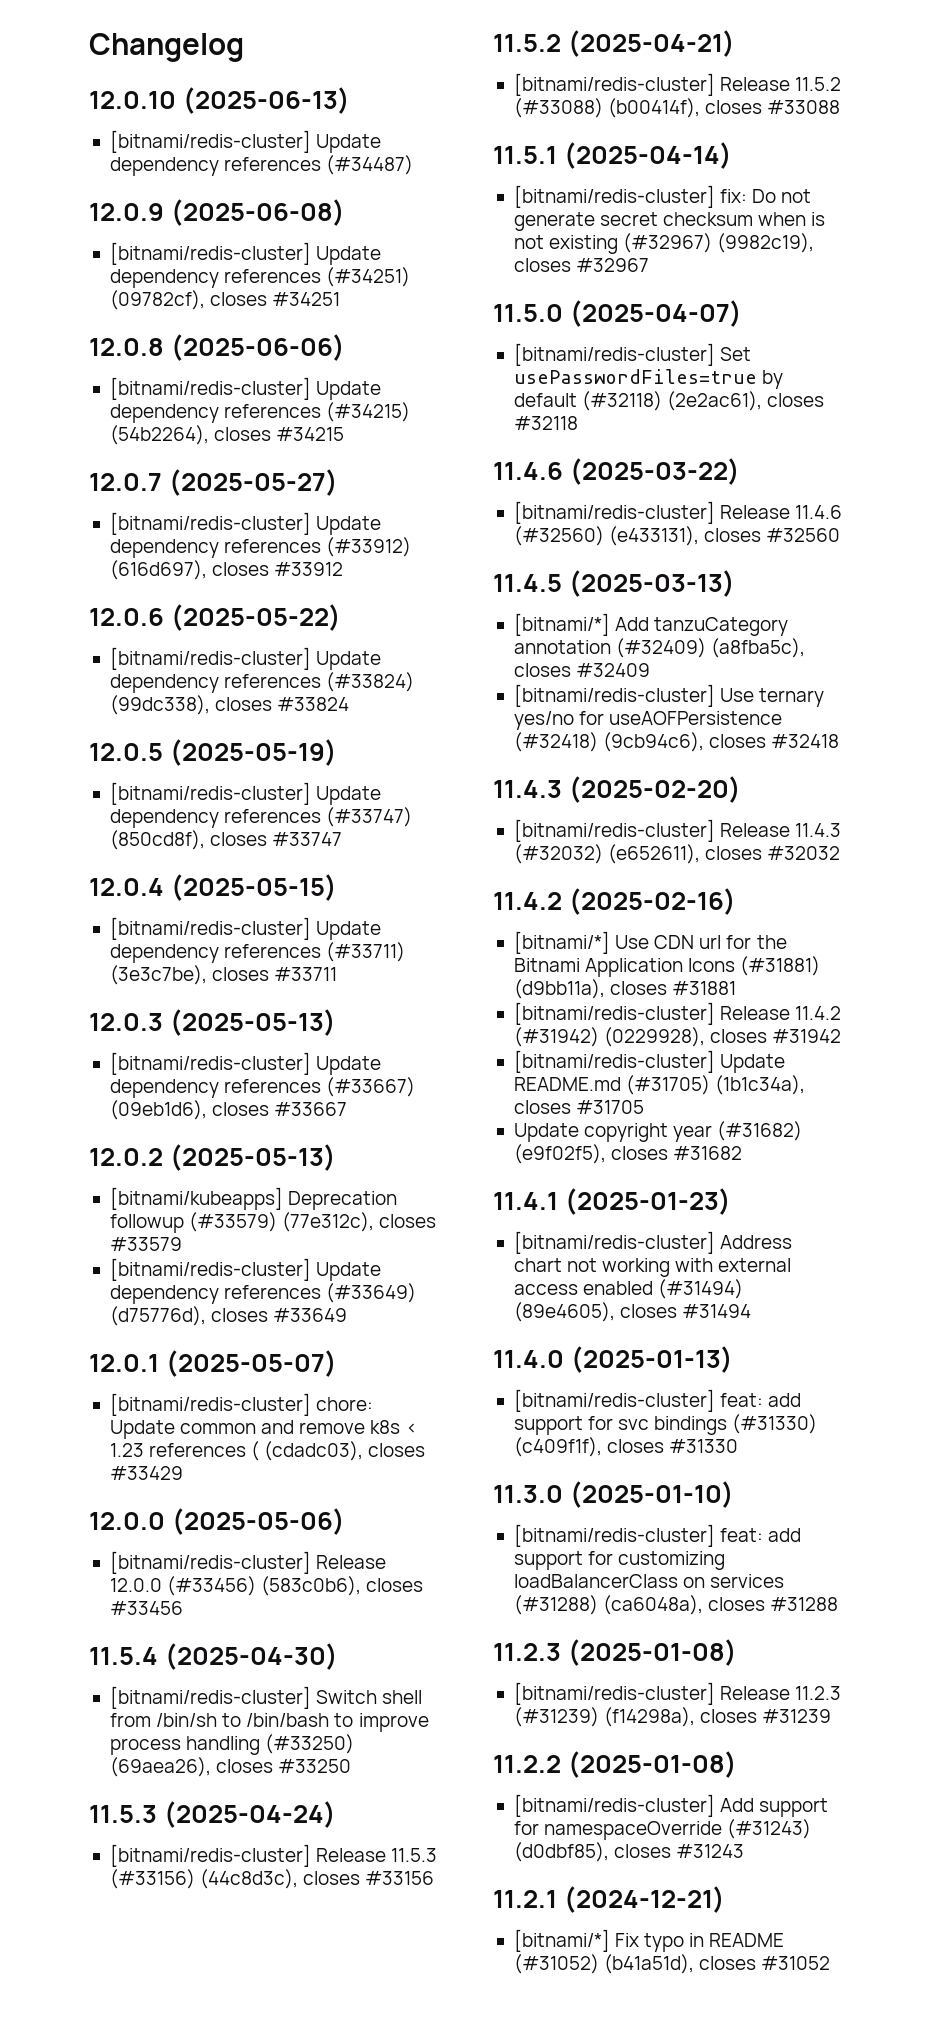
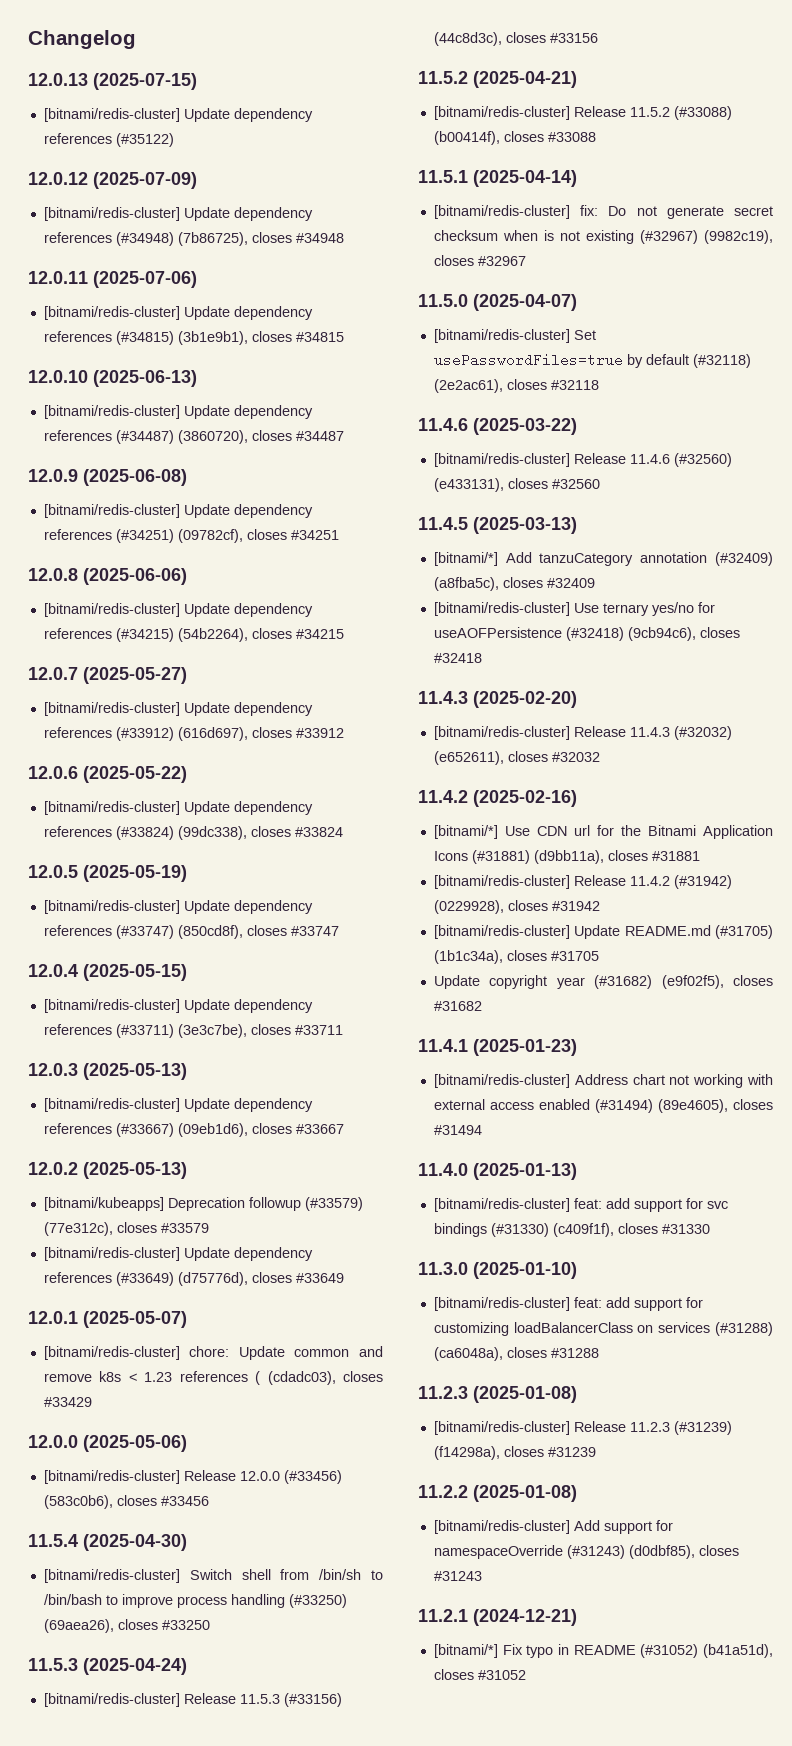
(244, 47) none -> [28,73,197,90] [43,108,313,122] [43,133,174,147] [28,172,197,189] [43,207,313,221] [43,232,344,246] [28,271,197,288] [43,306,313,320] [43,331,344,345] // 12.0.13 (2025-07-15) // [bitnami/redis-cluster] Update dependency references (#35122) // 12.0.12 (2025-07-09) // [bitnami/redis-cluster] Update dependency references (#34948) (7b86725), closes #34948 // 12.0.11 (2025-07-06) // [bitnami/redis-cluster] Update dependency references (#34815) (3b1e9b1), closes #34815
(414, 165) none -> [177,430,344,444] (3860720), closes #34487

